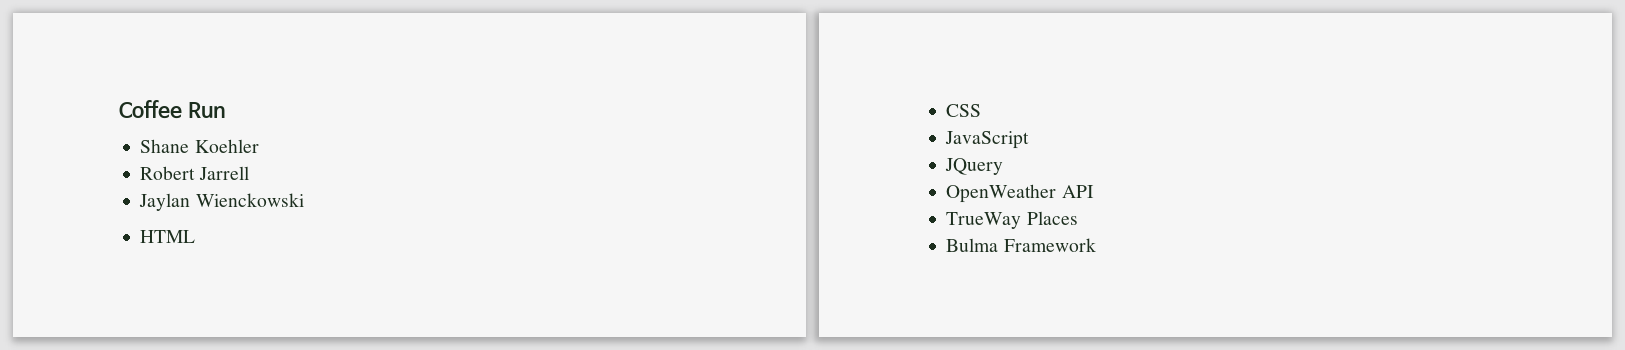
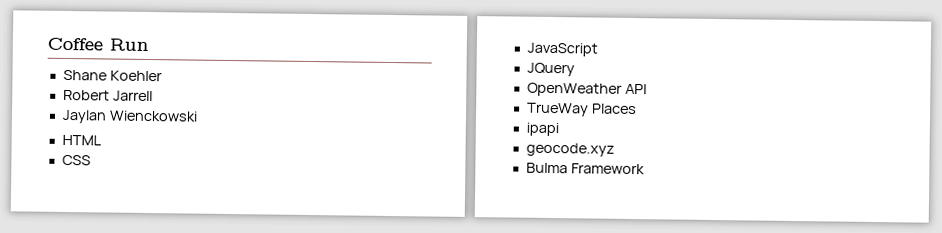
(1078, 218) none -> [525,122,559,137] [525,142,615,157] // ipapi // geocode.xyz

